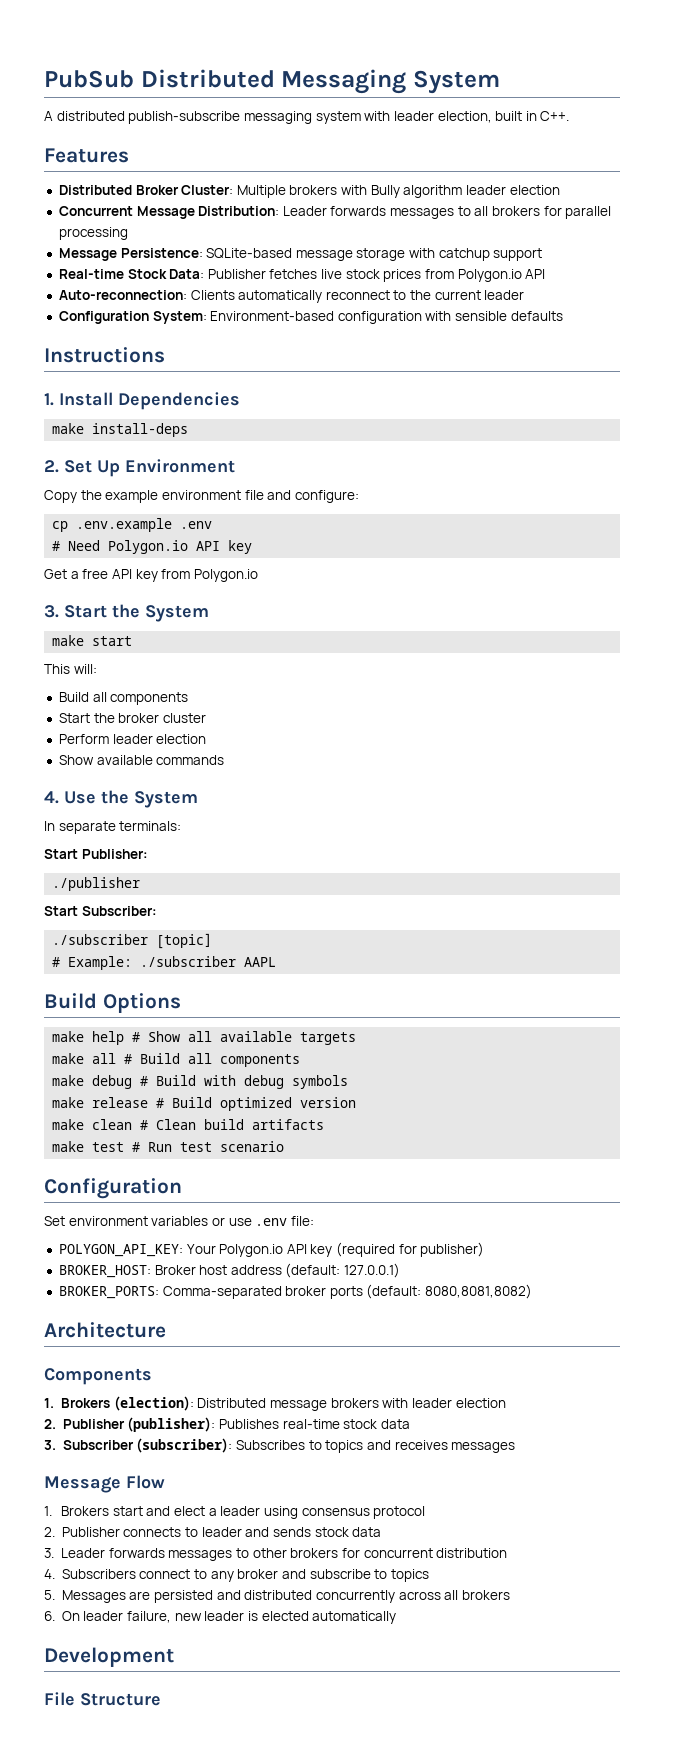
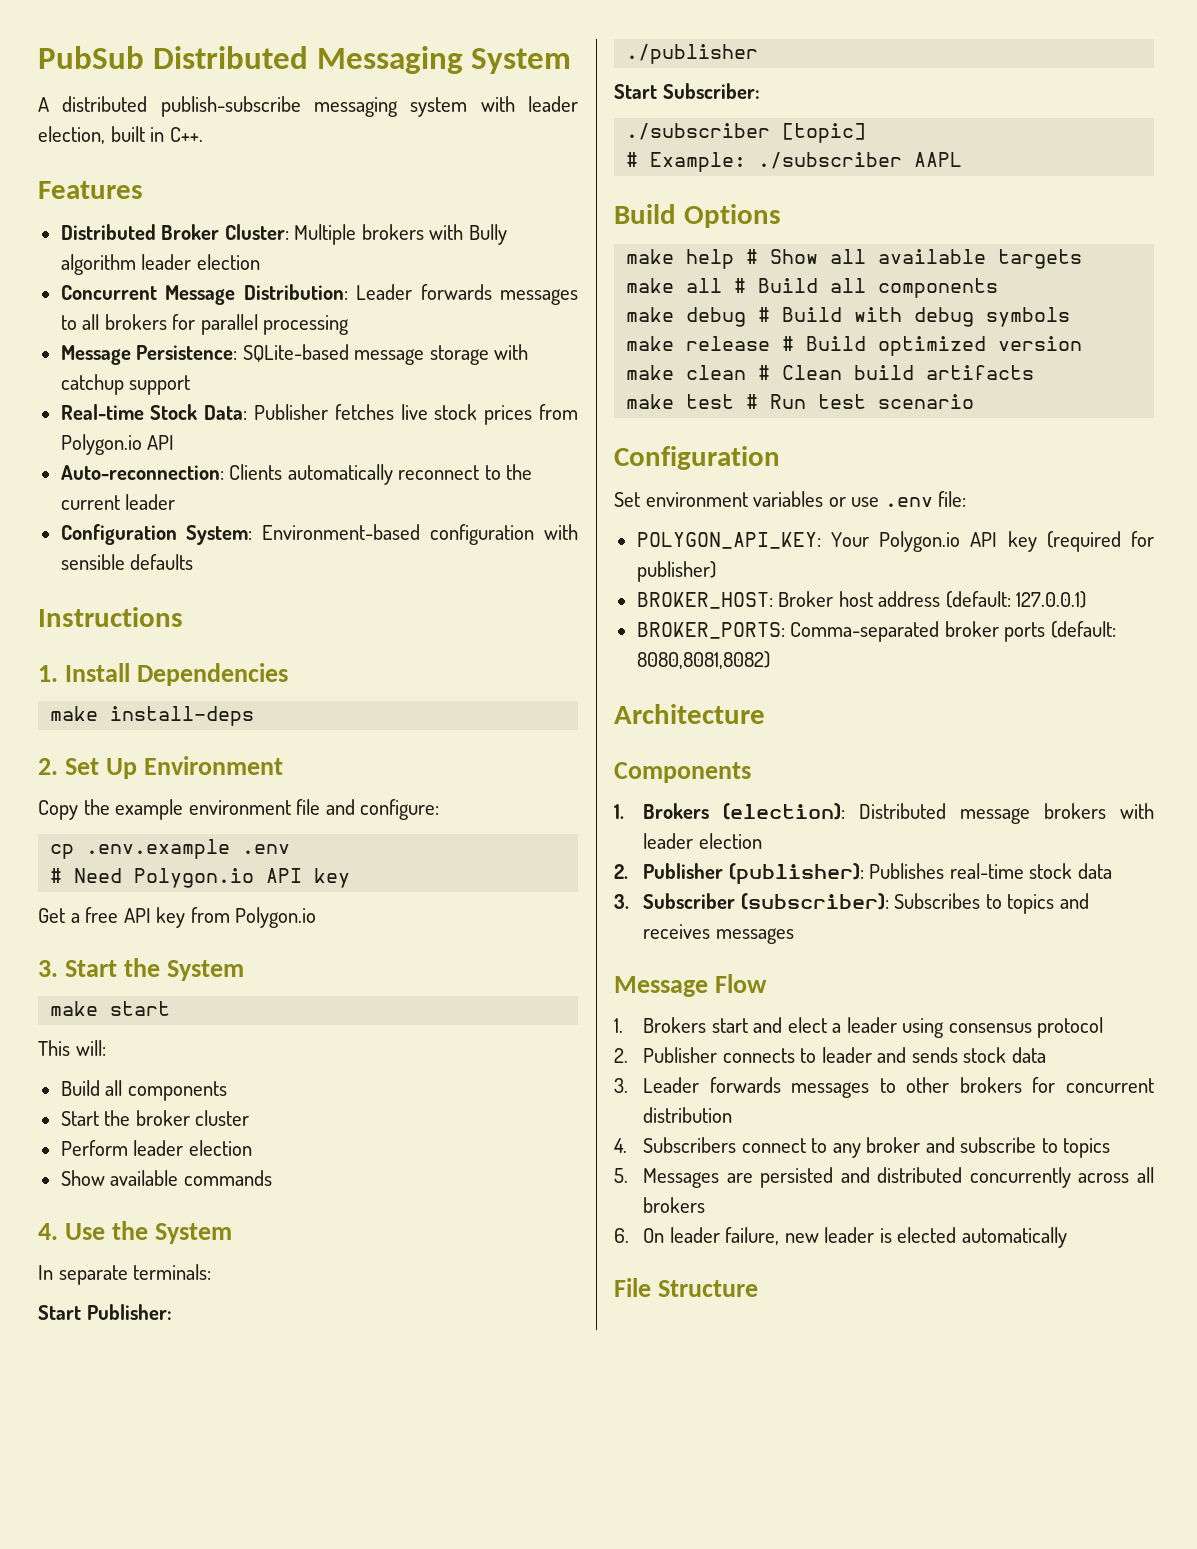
[44,1647,174,1667] // Development -> (1067, 1237) none

